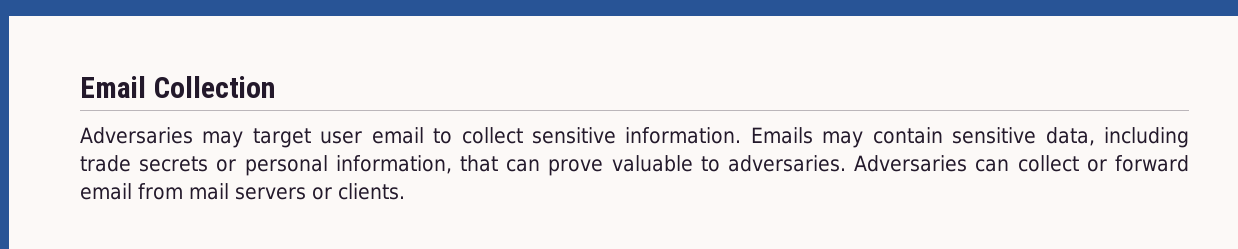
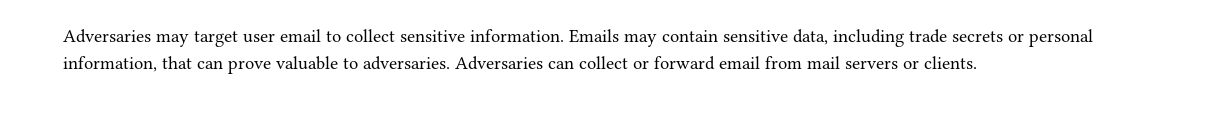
[80,76,275,98] Email Collection // -> (63, 36) none

